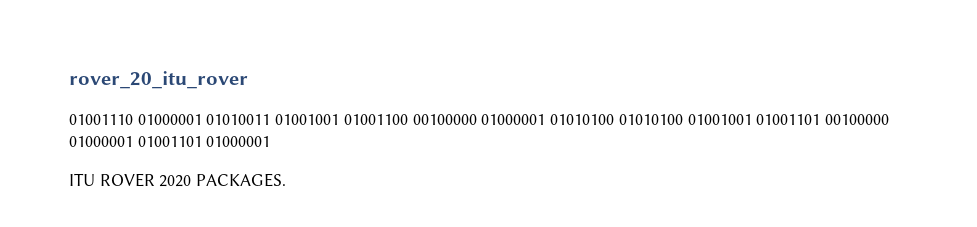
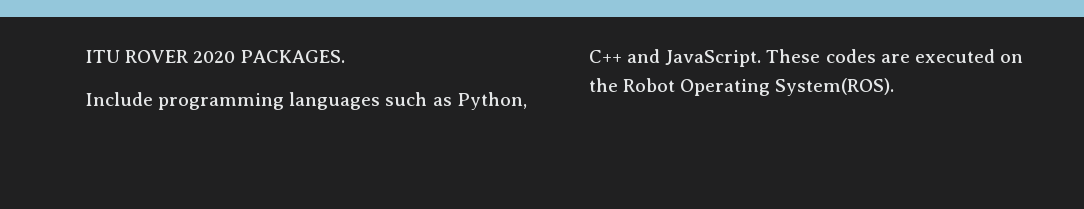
[69,71,248,89] [69,114,889,125] [69,136,271,147] [69,173,287,187] rover_20_itu_rover // 01001110 01000001 01010011 01001001 01001100 00100000 01000001 01010100 01010100 01001001 01001101 00100000 01000001 01001101 01000001 // ITU ROVER 2020 PACKAGES. -> [86,50,346,63] [86,92,527,110] [589,49,1023,67] [589,78,895,96] ITU ROVER 2020 PACKAGES. // Include programming languages such as Python, C++ and JavaScript. These codes are executed on the Robot Operating System(ROS).

